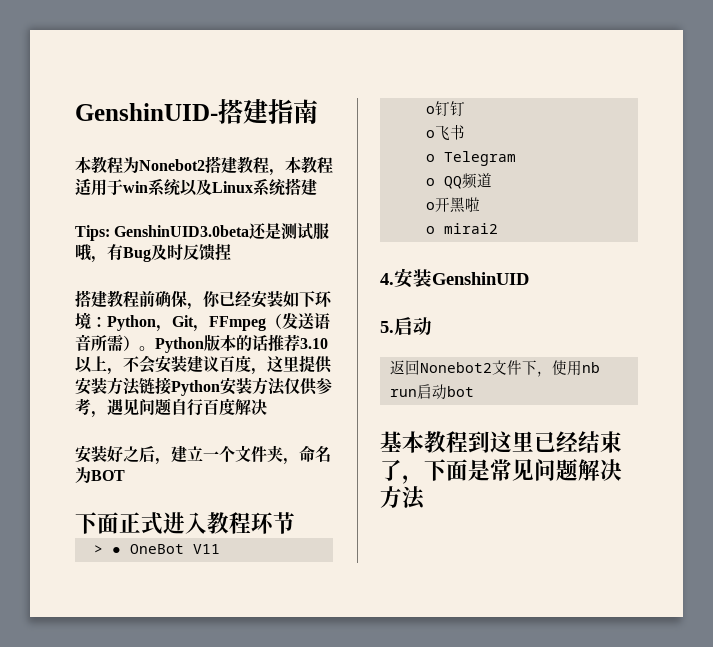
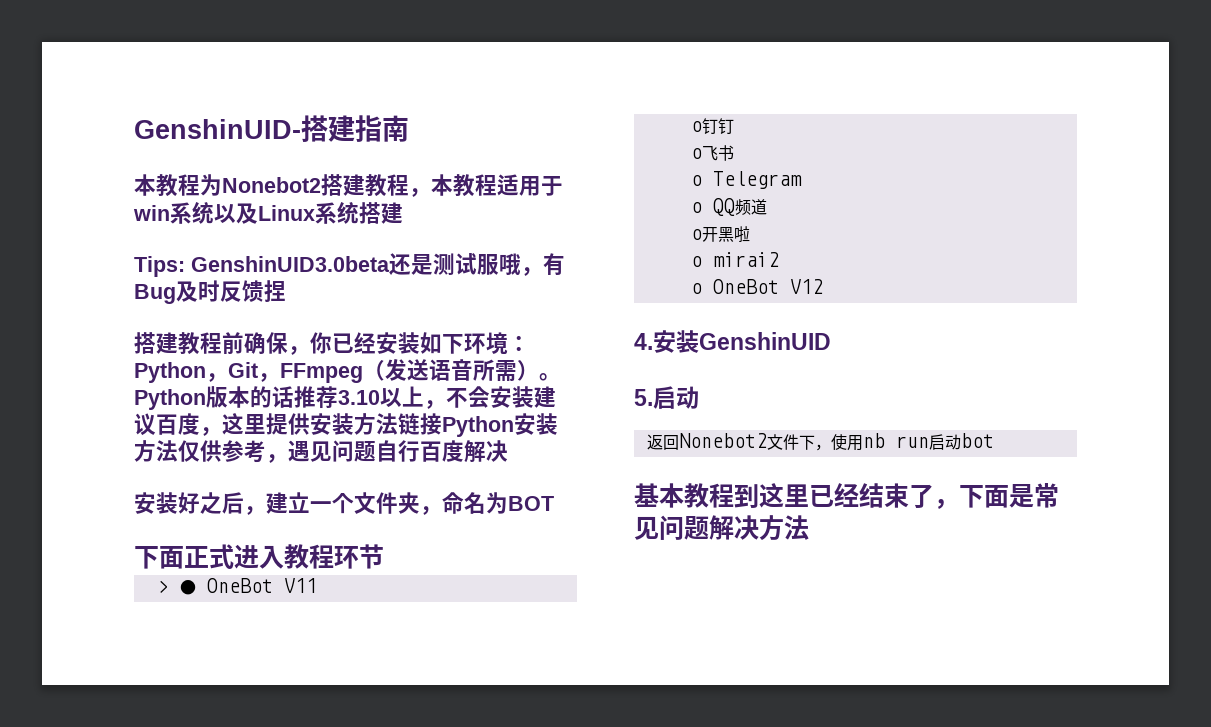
(498, 228) none -> [690,279,823,294] // o OneBot V12

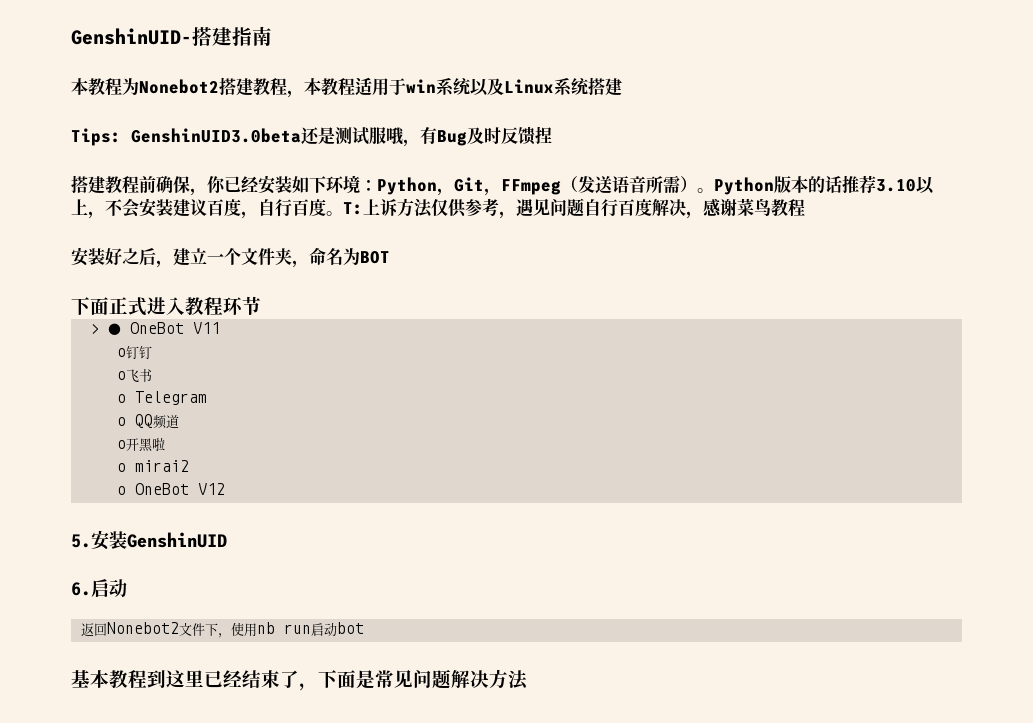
[222,413,558,437] 这里提供安装方法链接Python安装 -> [258,198,398,217] 自行百度。T:上诉
(508, 451) none -> [686,198,805,219] ，感谢菜鸟教程
[634,333,653,350] 4. -> [71,534,91,548] 5.
[634,389,653,406] 5. -> [71,582,91,596] 6.

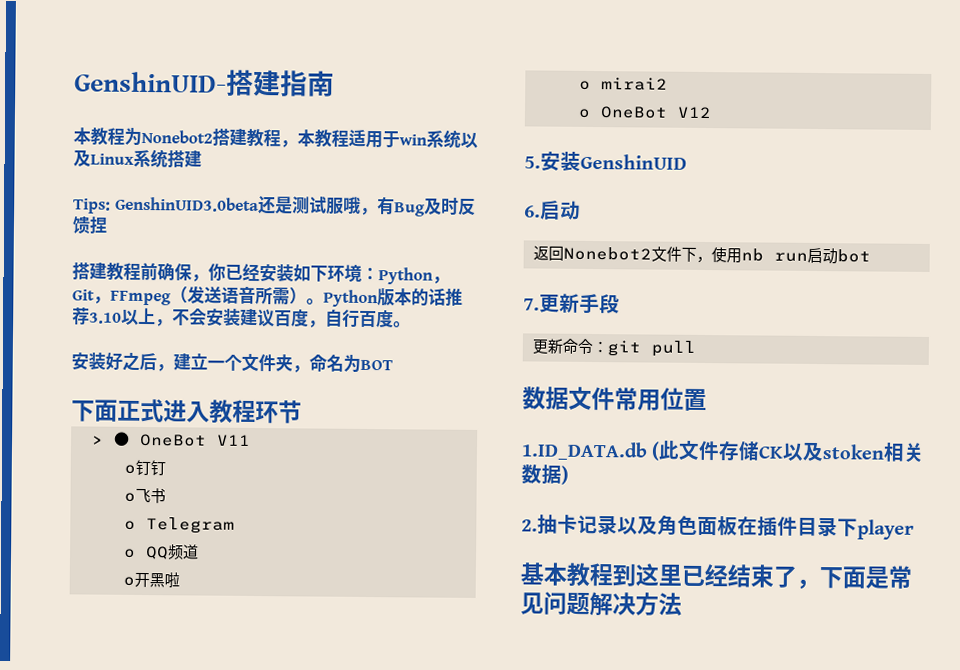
[343,198,805,219] T:上诉方法仅供参考，遇见问题自行百度解决，感谢菜鸟教程 -> (411, 324) none
(365, 628) none -> [523,293,620,315] [532,338,697,357] [522,386,707,412] [521,440,926,462] [521,464,569,485] [521,514,914,540] // 7.更新手段 // 更新命令：git pull // 数据文件常用位置 // 1.ID_DATA.db (此文件存储CK以及stoken相关数据) // 2.抽卡记录以及角色面板在插件目录下player

